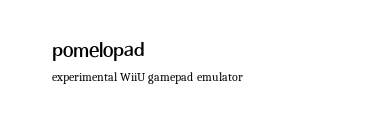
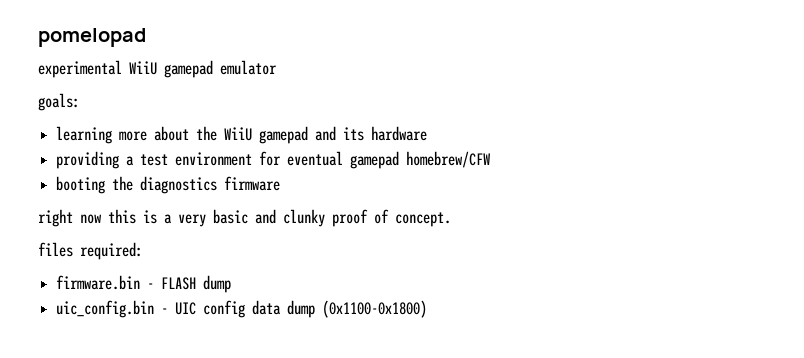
(243, 76) none -> [38,93,80,111] [56,126,428,144] [56,151,491,169] [56,176,281,194] [38,209,451,227] [38,242,143,260] [56,275,232,293] [56,300,428,318] // goals: // learning more about the WiiU gamepad and its hardware // providing a test environment for eventual gamepad homebrew/CFW // booting the diagnostics firmware // right now this is a very basic and clunky proof of concept. // files required: // firmware.bin - FLASH dump // uic_config.bin - UIC config data dump (0x1100-0x1800)

